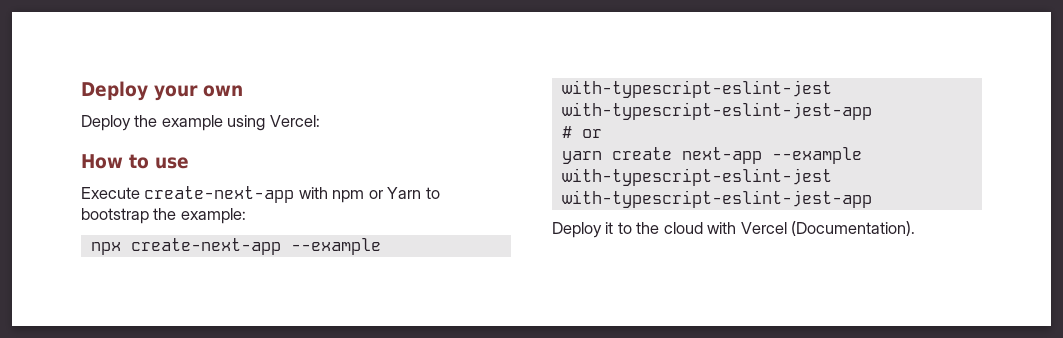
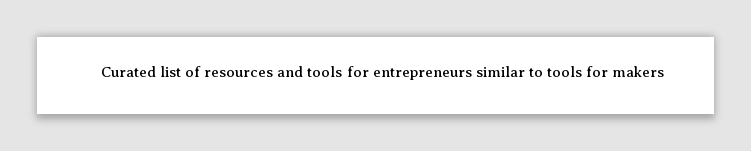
[81,81,243,101] [81,115,320,131] [81,154,189,169] [81,186,440,203] [81,208,246,224] [90,238,381,255] [561,80,832,98] [561,102,872,120] [561,126,602,138] [561,147,862,164] [561,168,832,186] [561,190,872,208] [552,221,916,238] Deploy your own // Deploy the example using Vercel: // How to use // Execute create-next-app with npm or Yarn to bootstrap the example: // npx create-next-app --example with-typescript-eslint-jest with-typescript-eslint-jest-app // # or // yarn create next-app --example with-typescript-eslint-jest with-typescript-eslint-jest-app // Deploy it to the cloud with Vercel (Documentation). -> [101,66,664,80] Curated list of resources and tools for entrepreneurs similar to tools for makers

